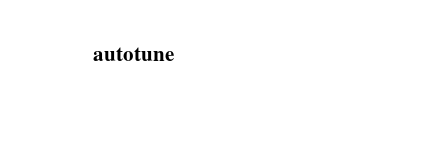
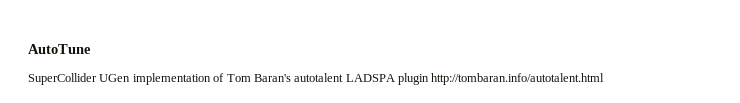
[93,47,174,61] autotune -> [28,44,91,54] [28,73,605,85] AutoTune // SuperCollider UGen implementation of Tom Baran's autotalent LADSPA plugin http://tombaran.info/autotalent.html

